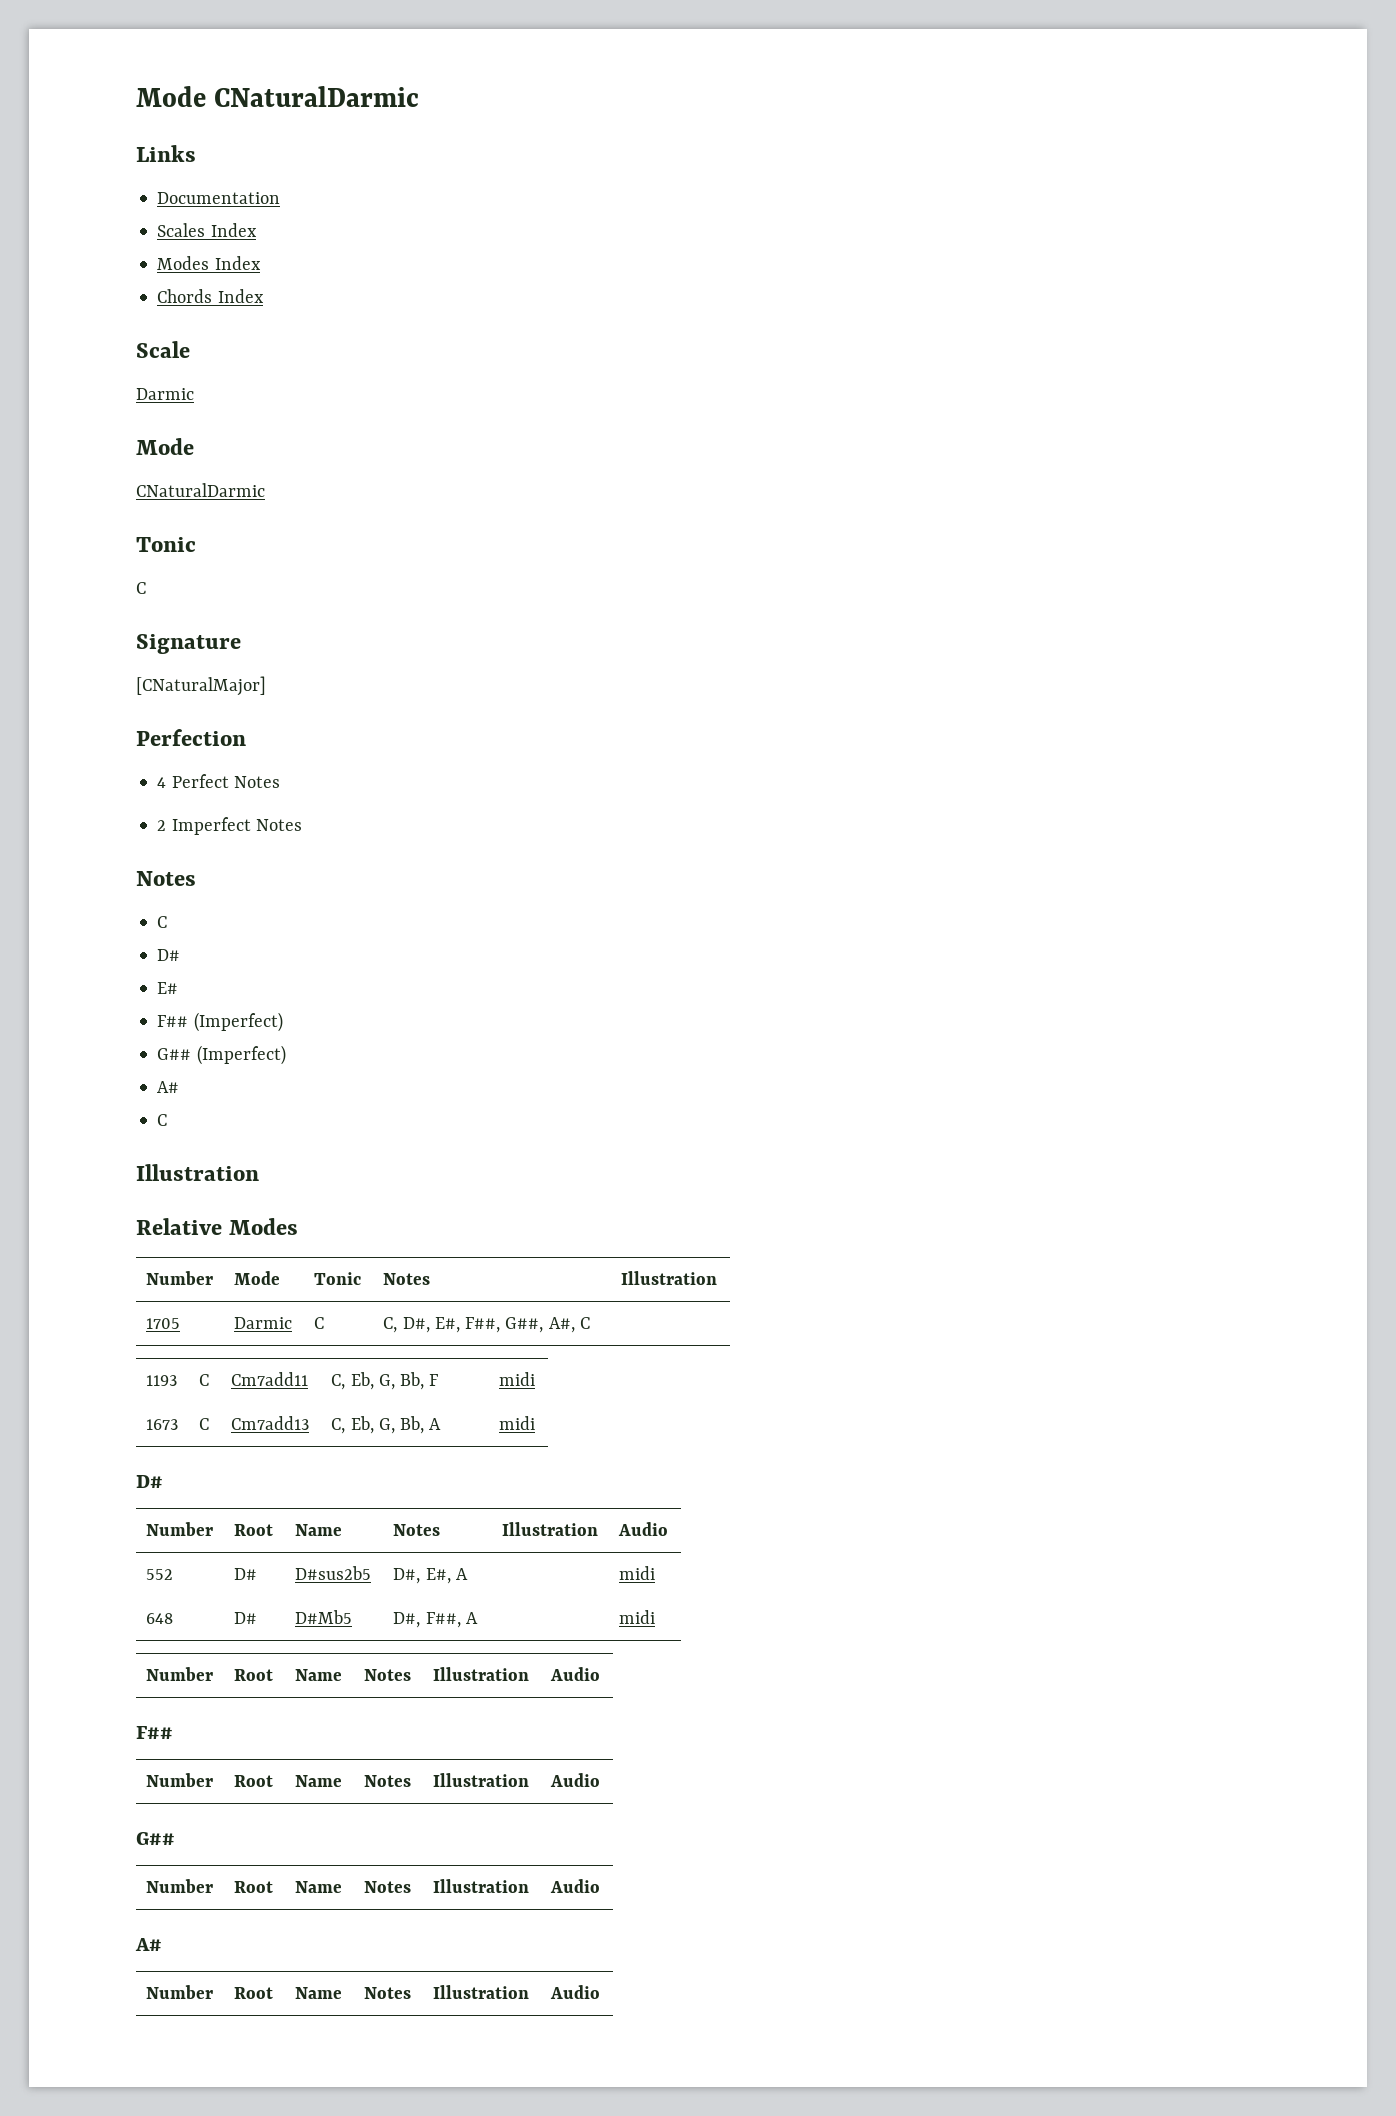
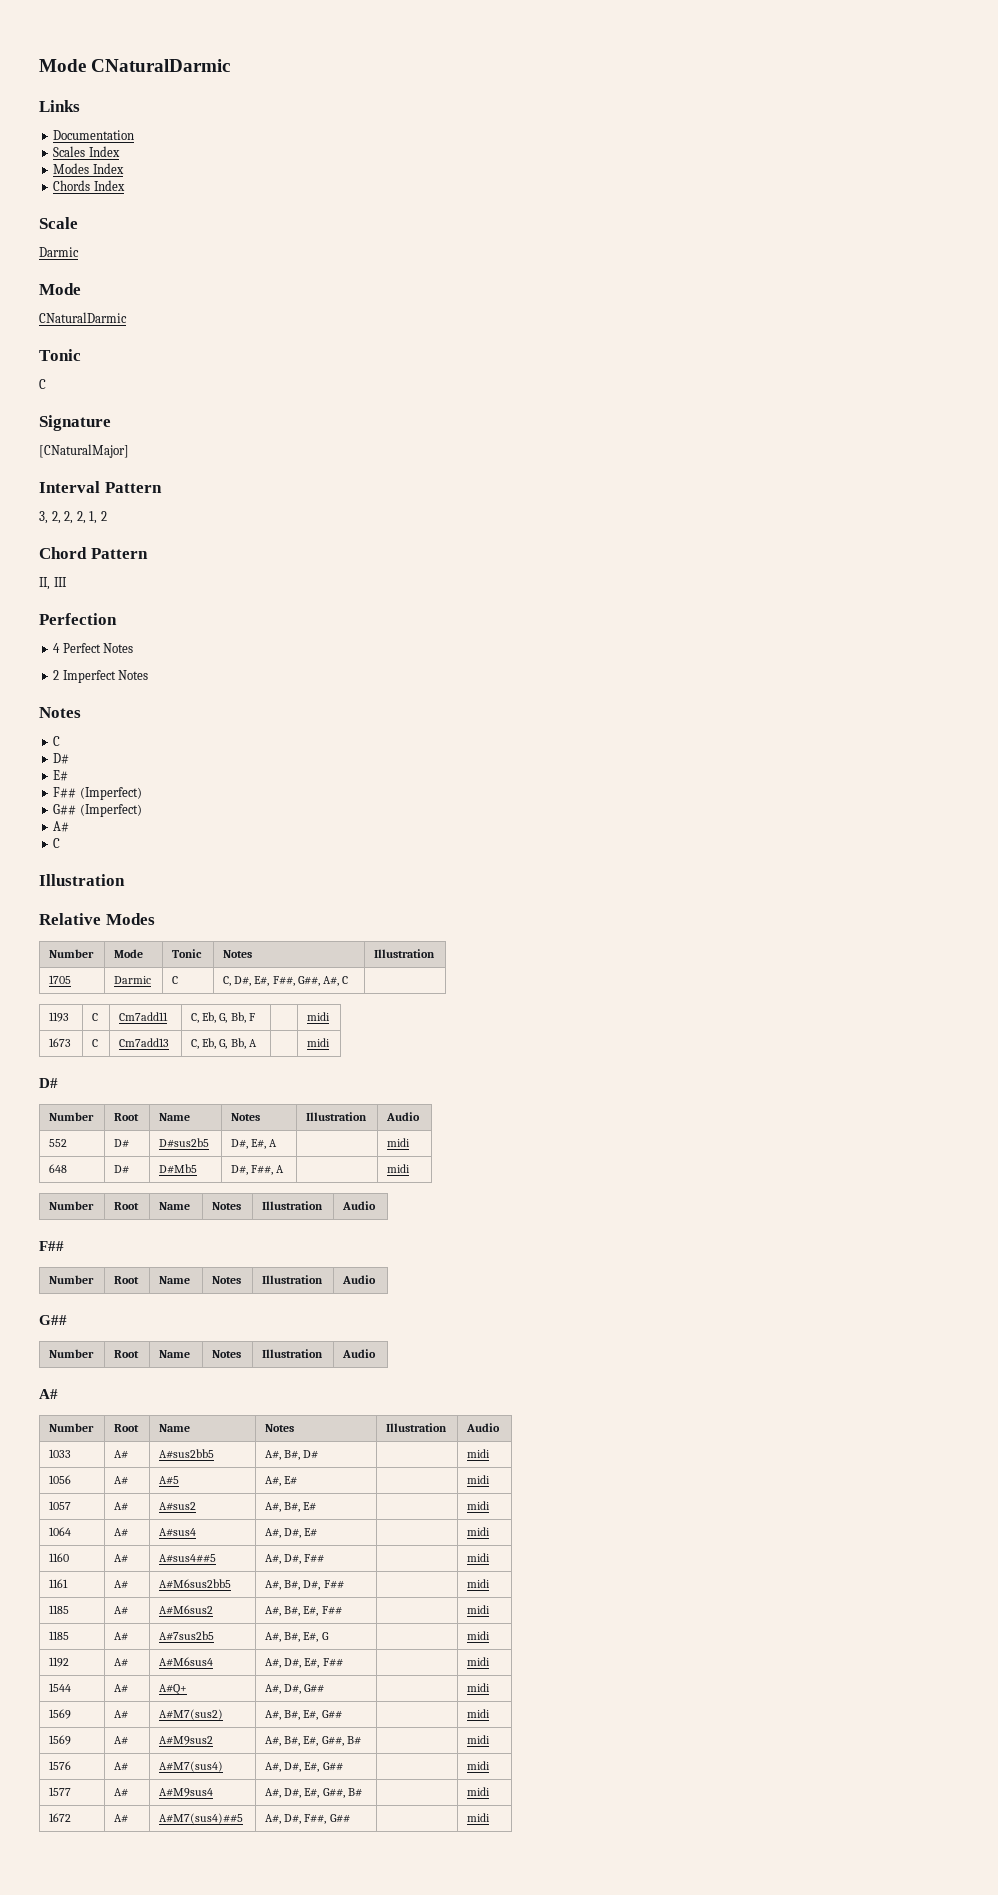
(266, 686) none -> [39,481,162,493] [39,511,107,524] [39,547,148,559] [39,577,67,590] // Interval Pattern // 3, 2, 2, 2, 1, 2 // Chord Pattern // II, III
(601, 1992) none -> [49,1449,72,1458] [114,1450,129,1459] [159,1449,215,1459] [265,1450,319,1460] [467,1449,491,1458] [49,1475,72,1484] [114,1476,129,1485] [159,1476,180,1485] [265,1476,298,1486] [467,1475,491,1484] [49,1501,72,1510] [114,1502,129,1511] [159,1502,197,1511] [265,1502,317,1512] [467,1501,491,1510] [49,1527,72,1536] [114,1528,129,1537] [159,1528,197,1537] [265,1528,318,1538] [467,1527,491,1536] [49,1553,70,1562] [114,1554,129,1563] [159,1554,217,1563] [265,1554,325,1564] [467,1553,491,1562] [49,1579,69,1588] [114,1580,129,1589] [159,1579,232,1589] [265,1580,344,1590] [467,1579,491,1588] [49,1605,70,1614] [114,1606,129,1615] [159,1605,214,1615] [265,1606,342,1616] [467,1605,491,1614] [49,1631,70,1640] [114,1632,129,1641] [159,1631,215,1641] [265,1632,329,1642] [467,1631,491,1640] [49,1657,70,1667] [114,1658,129,1667] [159,1657,214,1667] [265,1658,343,1668] [467,1657,491,1666] [49,1683,72,1692] [114,1684,129,1693] [159,1684,188,1695] [265,1684,325,1694] [467,1683,491,1692] [49,1709,72,1719] [114,1710,129,1719] [159,1709,224,1720] [265,1710,342,1720] [467,1709,491,1718] [49,1735,72,1745] [114,1736,129,1745] [159,1736,214,1745] [265,1736,361,1746] [467,1735,491,1744] [49,1761,72,1770] [114,1762,129,1771] [159,1761,224,1772] [265,1762,343,1772] [467,1761,491,1770] [49,1787,72,1796] [114,1788,129,1797] [159,1788,214,1797] [265,1788,362,1798] [467,1787,491,1796] [49,1813,72,1822] [114,1814,129,1823] [159,1813,244,1824] [265,1814,350,1824] [467,1813,491,1822] // 1033 | A# | A#sus2bb5 | A#, B#, D# | | midi // 1056 | A# | A#5 | A#, E# | | midi // 1057 | A# | A#sus2 | A#, B#, E# | | midi // 1064 | A# | A#sus4 | A#, D#, E# | | midi // 1160 | A# | A#sus4##5 | A#, D#, F## | | midi // 1161 | A# | A#M6sus2bb5 | A#, B#, D#, F## | | midi // 1185 | A# | A#M6sus2 | A#, B#, E#, F## | | midi // 1185 | A# | A#7sus2b5 | A#, B#, E#, G | | midi // 1192 | A# | A#M6sus4 | A#, D#, E#, F## | | midi // 1544 | A# | A#Q+ | A#, D#, G## | | midi // 1569 | A# | A#M7(sus2) | A#, B#, E#, G## | | midi // 1569 | A# | A#M9sus2 | A#, B#, E#, G##, B# | | midi // 1576 | A# | A#M7(sus4) | A#, D#, E#, G## | | midi // 1577 | A# | A#M9sus4 | A#, D#, E#, G##, B# | | midi // 1672 | A# | A#M7(sus4)##5 | A#, D#, F##, G## | | midi

